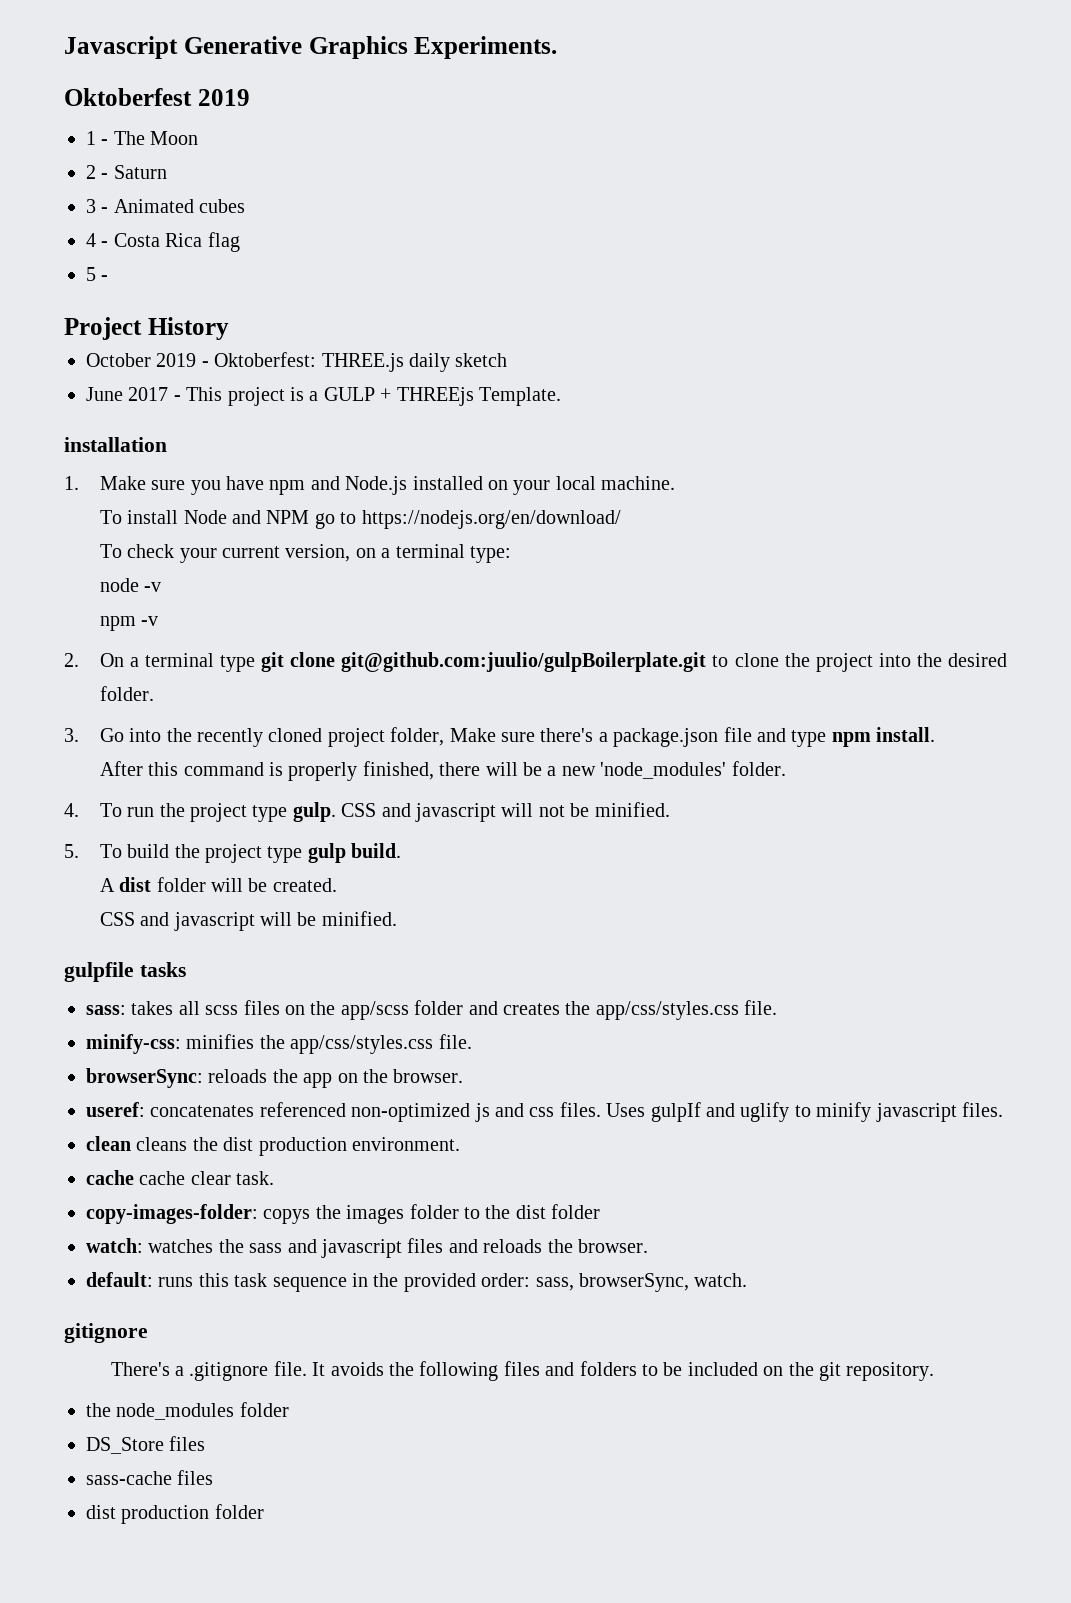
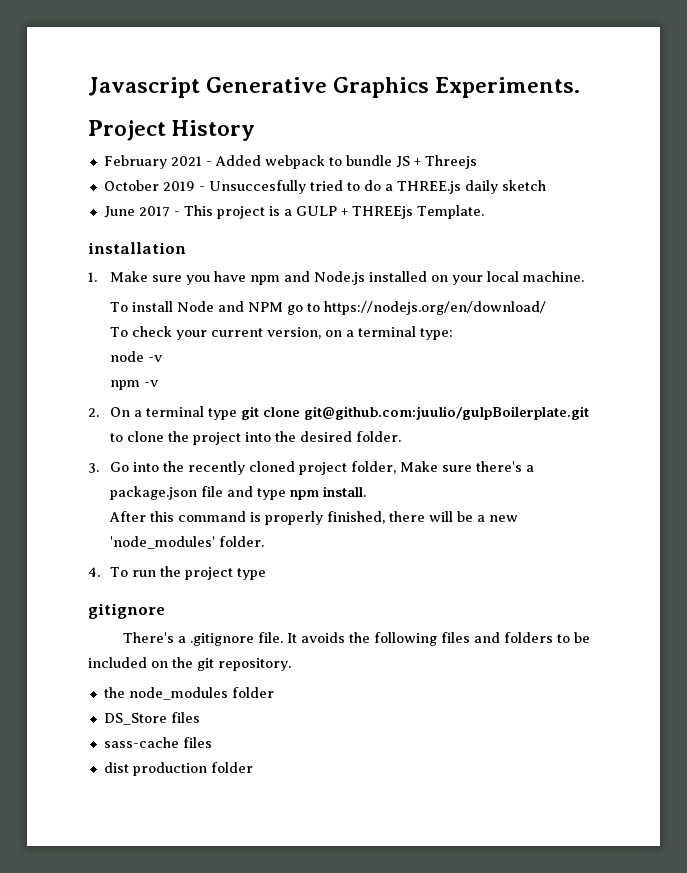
[64,88,250,106] [86,131,199,145] [86,165,167,179] [86,199,246,213] [86,232,240,252] [86,267,109,281] [64,317,229,340] [86,352,317,367] Oktoberfest 2019 // 1 - The Moon // 2 - Saturn // 3 - Animated cubes // 4 - Costa Rica flag // 5 - // Project History // October 2019 - Oktoberfest: -> [88,120,256,141] [103,155,477,169] [103,180,393,194] Project History // February 2021 - Added webpack to bundle JS + Threejs // October 2019 - Unsuccesfully tried to do a
[292,802,670,822] [64,843,402,863] [99,877,337,892] [99,911,397,931] [64,962,186,982] [86,1000,778,1020] [86,1034,472,1054] [86,1068,464,1088] [86,1102,1003,1122] [86,1136,460,1156] [86,1170,275,1185] [86,1204,601,1224] [86,1238,648,1258] [86,1272,748,1292] gulp. CSS and javascript will not be minified. // 5. To build the project type gulp build. // A dist folder will be created. // CSS and javascript will be minified. // gulpfile tasks // sass: takes all scss files on the app/scss folder and creates the app/css/styles.css file. // minify-css: minifies the app/css/styles.css file. // browserSync: reloads the app on the browser. // useref: concatenates referenced non-optimized js and css files. Uses gulpIf and uglify to minify javascript files. // clean cleans the dist production environment. // cache cache clear task. // copy-images-folder: copys the images folder to the dist folder // watch: watches the sass and javascript files and reloads the browser. // default: runs this task sequence in the provided order: sass, browserSync, watch. -> (267, 574) none

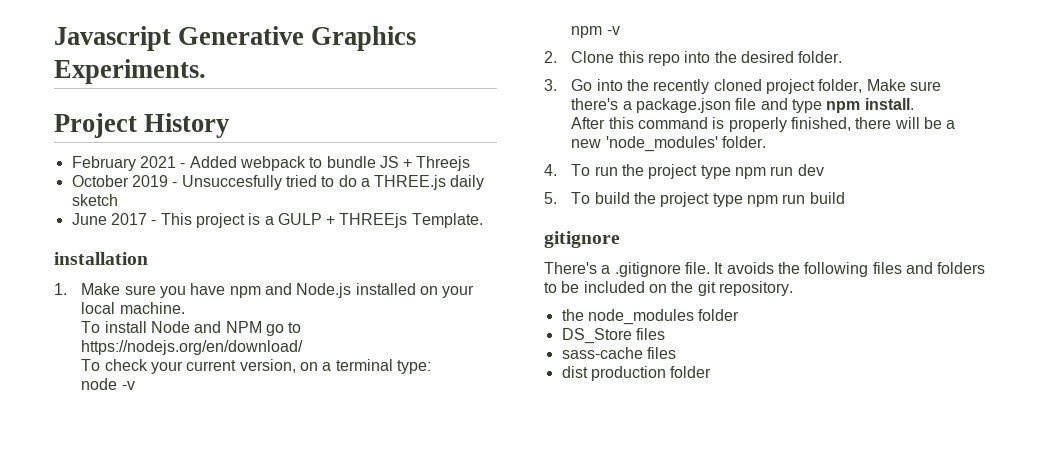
[110,406,590,420] [110,431,242,445] On a terminal type git clone git@github.com:juulio/gulpBoilerplate.git to clone the project -> [571,51,680,66] Clone this repo
(267, 574) none -> [734,164,824,179] [544,192,845,207] npm run dev // 5. To build the project type npm run build

